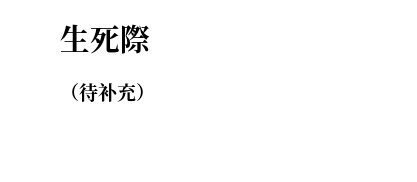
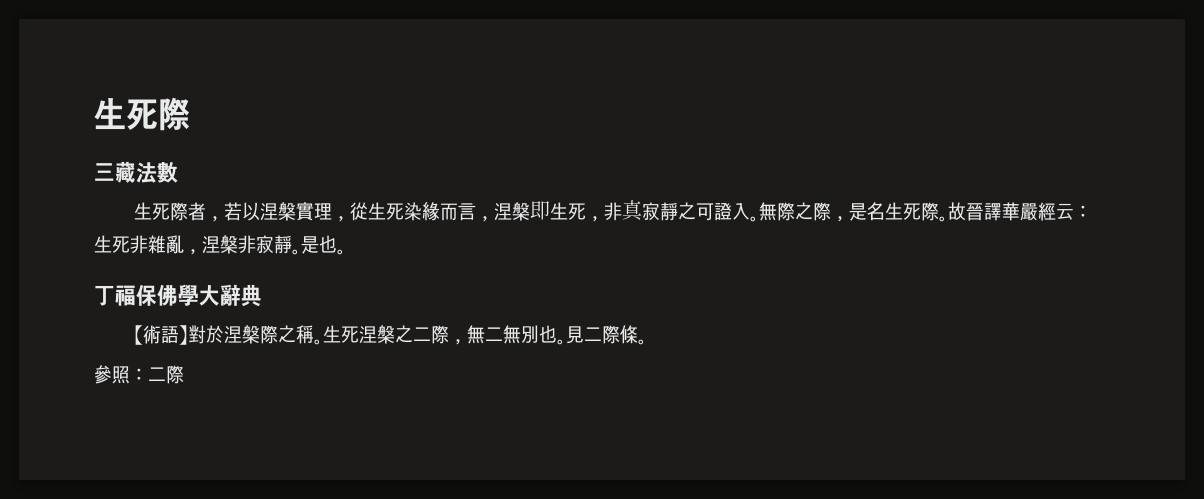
[60,83,155,102] （待补充） -> [94,161,178,183] [134,200,1093,222] [94,235,346,255] [94,284,262,307] [134,325,648,345] [94,365,184,384] 三藏法數 // 生死際者，若以涅槃實理，從生死染緣而言，涅槃即生死，非真寂靜之可證入。無際之際，是名生死際。故晉譯華嚴經云：生死非雜亂，涅槃非寂靜。是也。 // 丁福保佛學大辭典 // 【術語】對於涅槃際之稱。生死涅槃之二際，無二無別也。見二際條。 // 參照：二際

